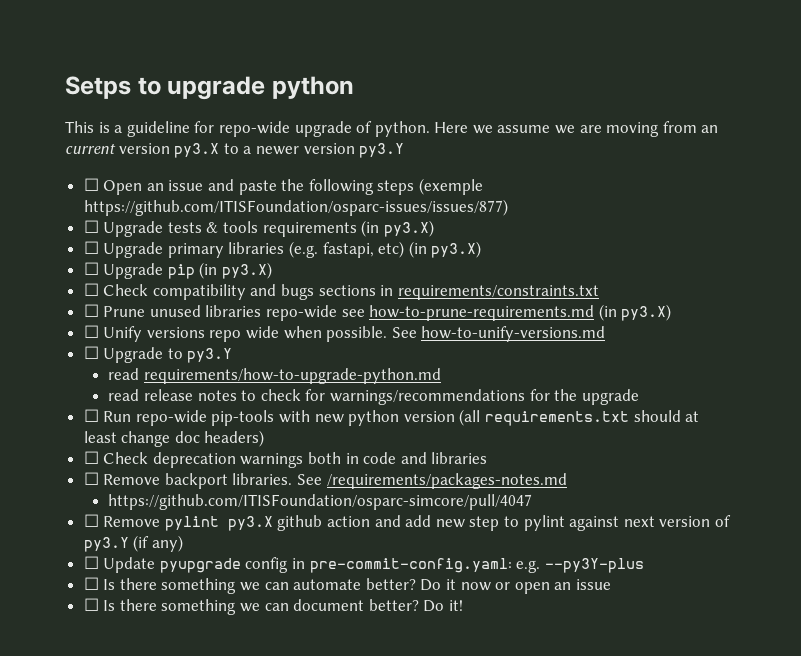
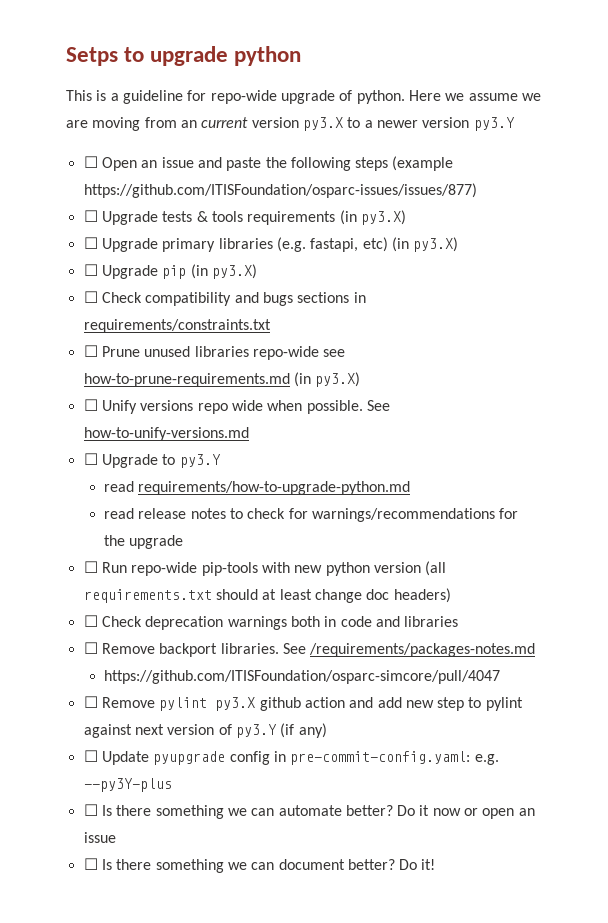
[419,178,484,195] (exemple -> [392,156,454,171] (example

